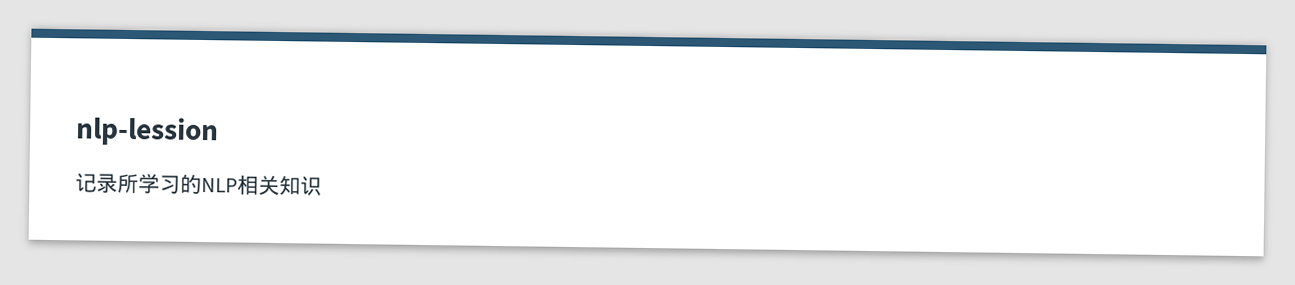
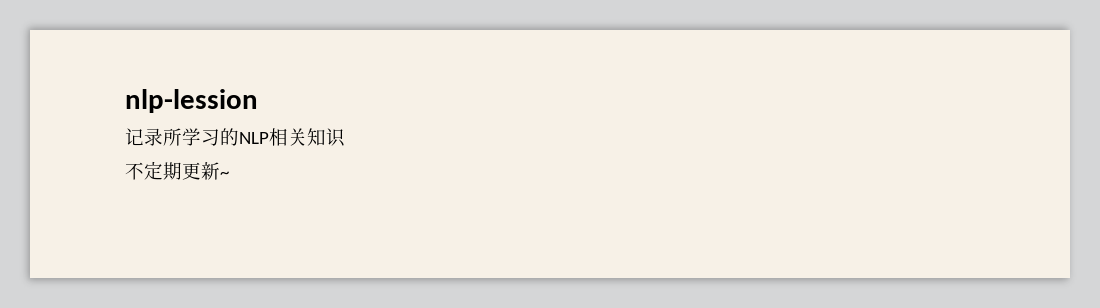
(322, 186) none -> [125,161,229,180] // 不定期更新~

